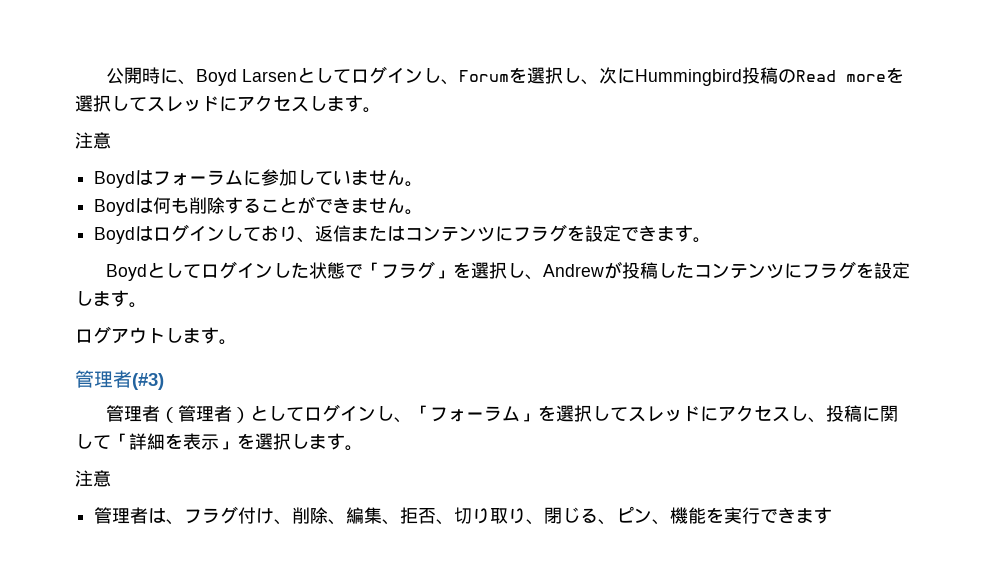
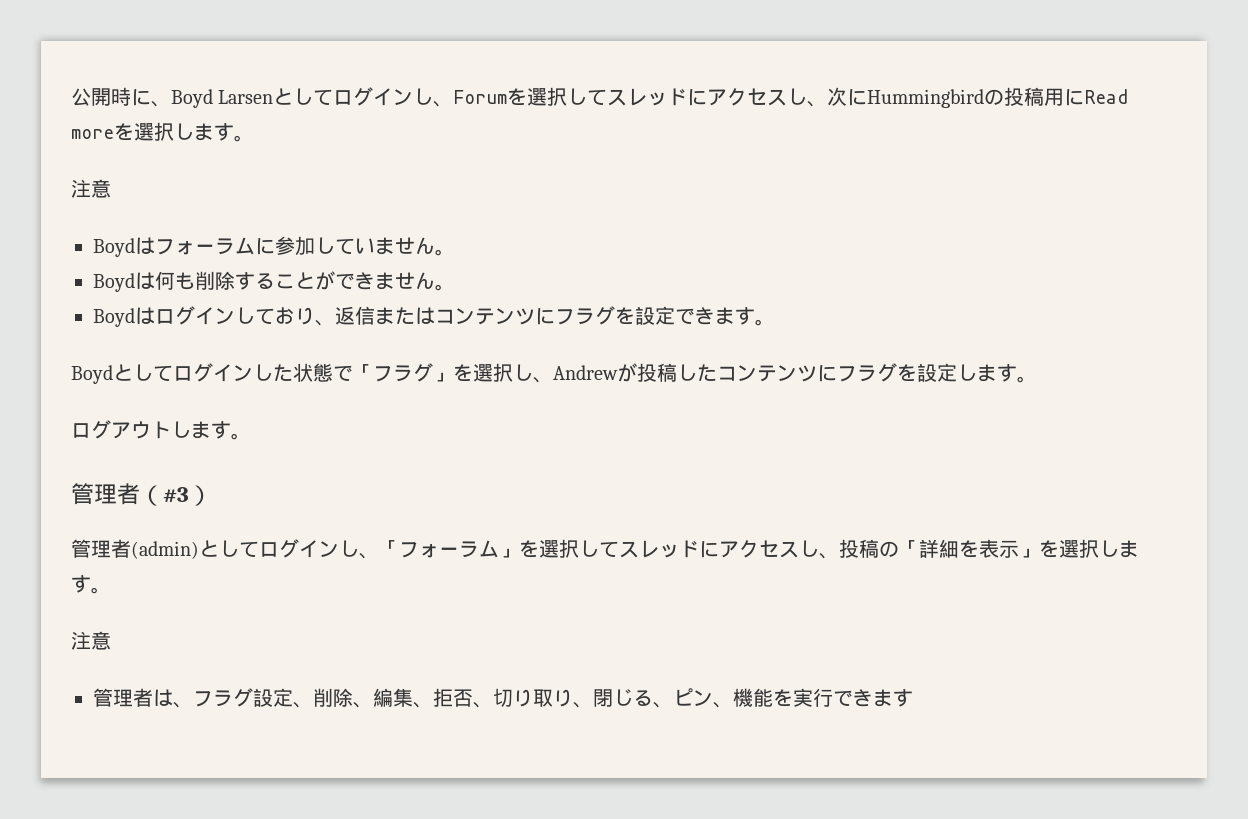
[581,67,905,86] [75,95,327,112] 、次にHummingbird投稿のRead moreを選択してスレッドにアクセスし -> [587,87,1129,108] [71,122,194,141] てスレッドにアクセスし、次にHummingbirdの投稿用にRead moreを選択し
[132,373,164,390] [106,405,251,423] (#3) // 管理者（管理者） -> [140,485,212,506] [71,539,199,559] （#3） // 管理者(admin)
[862,405,899,422] [75,434,111,449] に関して -> [879,541,899,557] の
[238,507,275,524] 付け -> [253,688,293,707] 設定

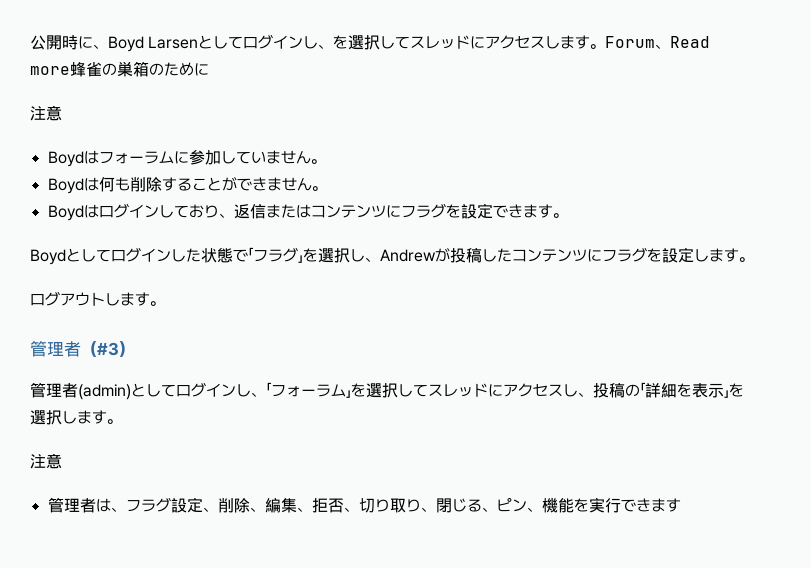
[453,87,1129,108] [71,122,254,142] Forumを選択してスレッドにアクセスし、次にHummingbirdの投稿用にRead moreを選択します。 -> [333,35,711,50] [30,61,209,77] を選択してスレッドにアクセスします。Forum、Read more蜂雀の巣箱のために

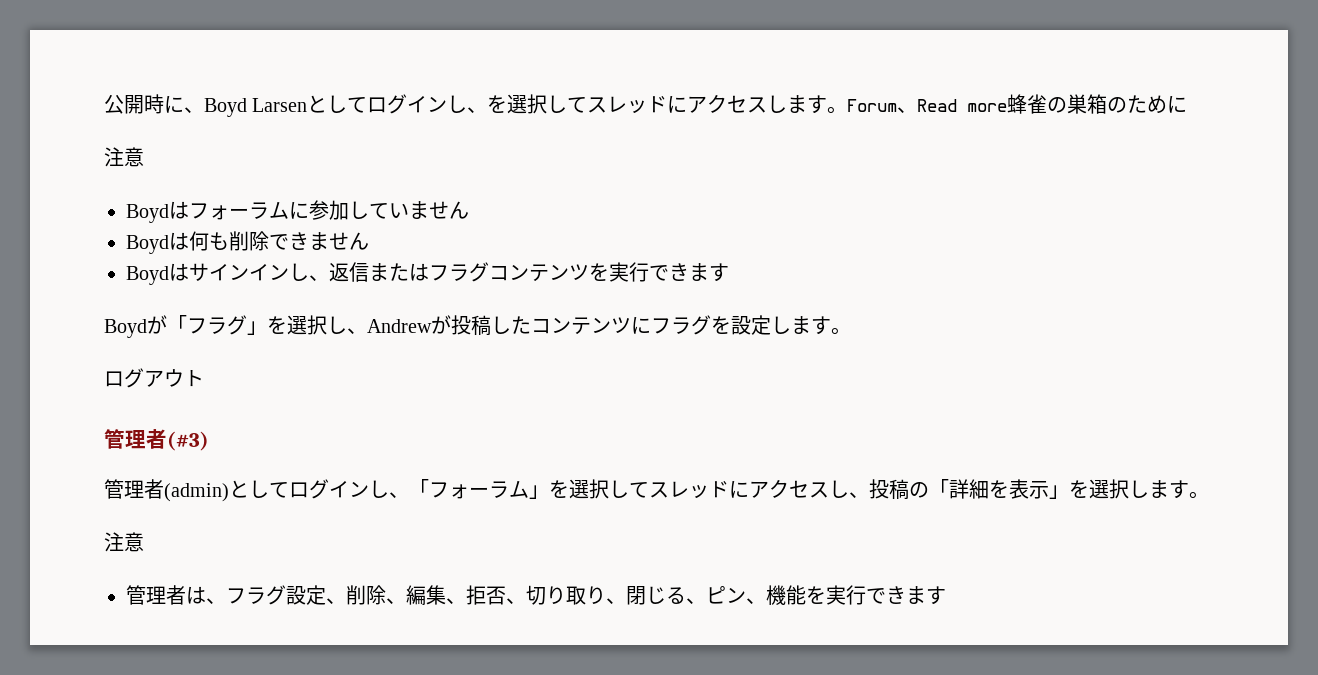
[310,159,326,164] 。 -> (469, 210) none
[161,177,237,191] することが -> (269, 241) none
[311,186,327,191] [47,203,219,221] 。 // Boydはログインしており -> [126,263,309,285] // Boydはサインインし
[310,203,568,219] [30,247,248,265] コンテンツにフラグを設定できます。 // Boydとしてログインした状態で -> [429,262,729,282] [104,315,167,338] フラグコンテンツを実行できます // Boydが
[105,292,165,306] [30,341,135,357] します。 // 管理者（#3） -> [104,429,209,451] // 管理者(#3)

